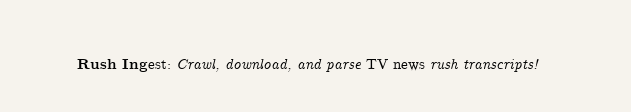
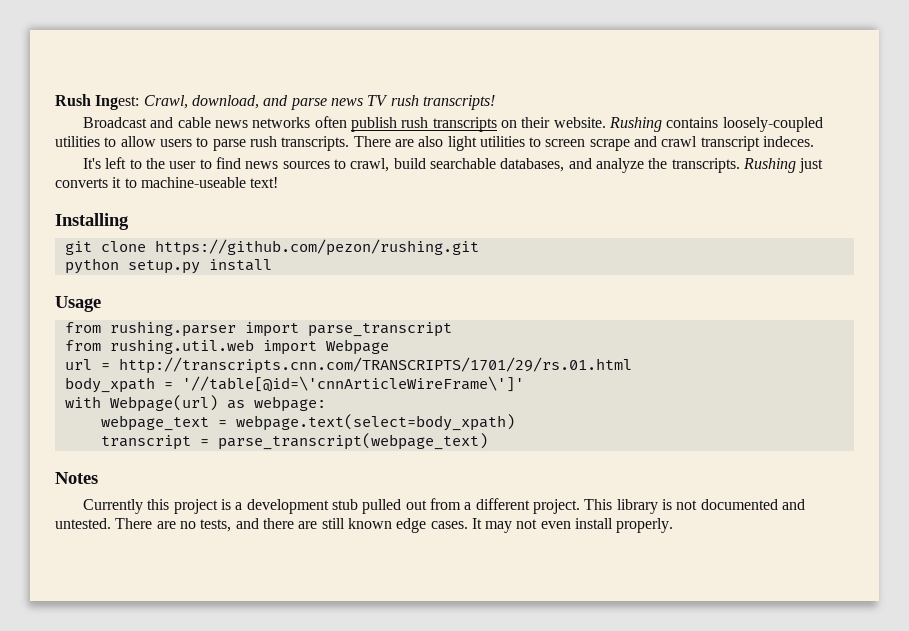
[366,59,425,71] TV news -> [330,95,389,106] news TV
(539, 65) none -> [83,116,823,132] [55,136,815,151] [83,157,824,173] [55,177,279,188] [55,213,129,230] [64,239,479,256] [64,258,272,274] [55,296,101,312] [64,321,452,337] [64,339,389,355] [64,357,632,374] [64,376,524,393] [64,395,326,412] [100,414,515,431] [100,433,488,450] [55,472,98,484] [83,498,805,514] [55,518,674,533] // Broadcast and cable news networks often publish rush transcripts on their website. Rushing contains loosely-coupled utilities to allow users to parse rush transcripts. There are also light utilities to screen scrape and crawl transcript indeces. // It's left to the user to find news sources to crawl, build searchable databases, and analyze the transcripts. Rushing just converts it to machine-useable text! // Installing // git clone https://github.com/pezon/rushing.git // python setup.py install // Usage // from rushing.parser import parse_transcript // from rushing.util.web import Webpage // url = http://transcripts.cnn.com/TRANSCRIPTS/1701/29/rs.01.html // body_xpath = '//table[@id=\'cnnArticleWireFrame\']' // with Webpage(url) as webpage: // webpage_text = webpage.text(select=body_xpath) // transcript = parse_transcript(webpage_text) // Notes // Currently this project is a development stub pulled out from a different project. This library is not documented and untested. There are no tests, and there are still known edge cases. It may not even install properly.

